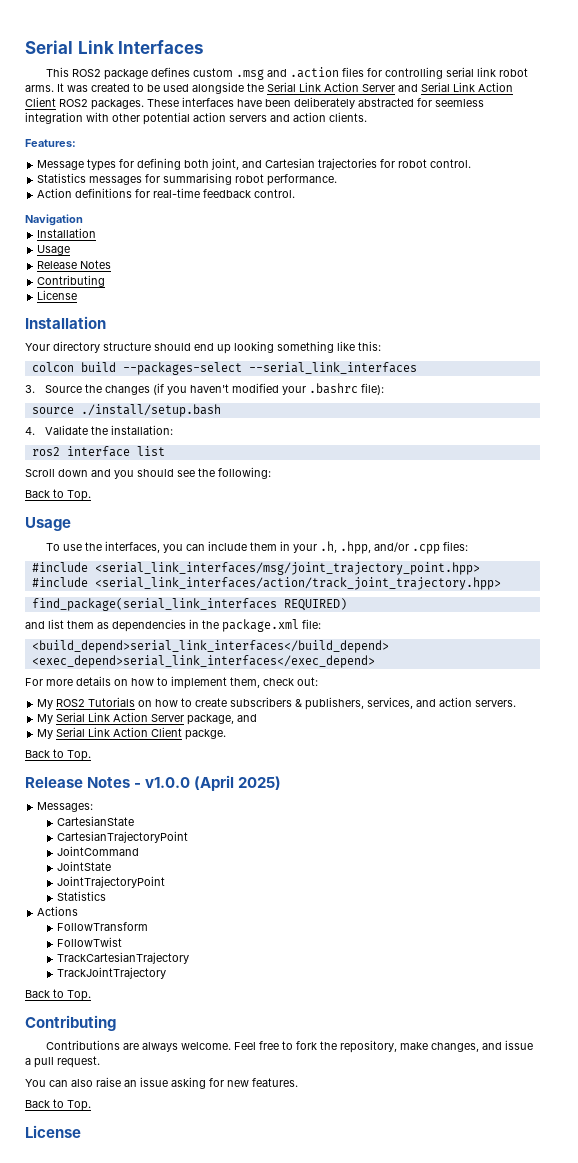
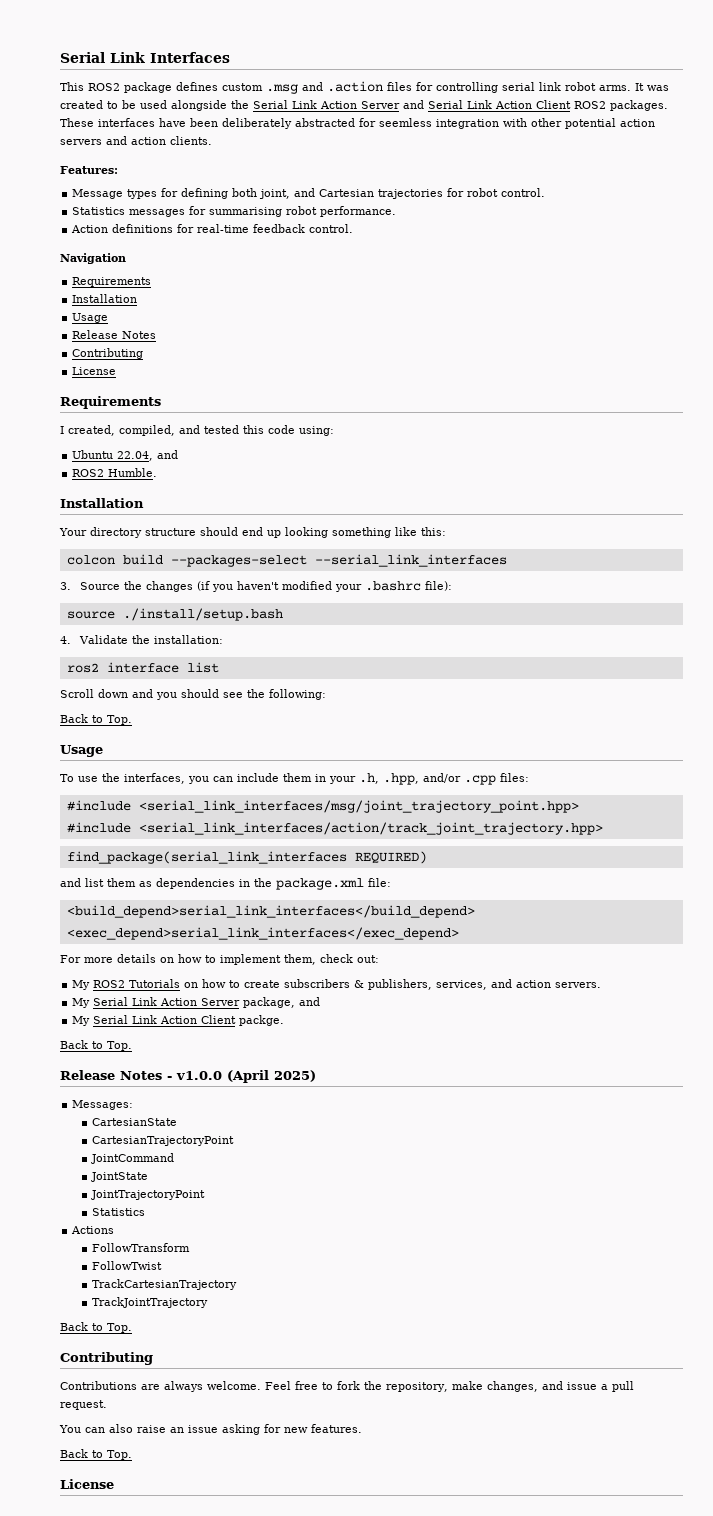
(83, 220) none -> [72,277,152,287] // Requirements
(78, 295) none -> [60,396,161,409] [60,425,334,436] [72,450,179,461] [72,468,158,477] // Requirements // I created, compiled, and tested this code using: // Ubuntu 22.04, and // ROS2 Humble.

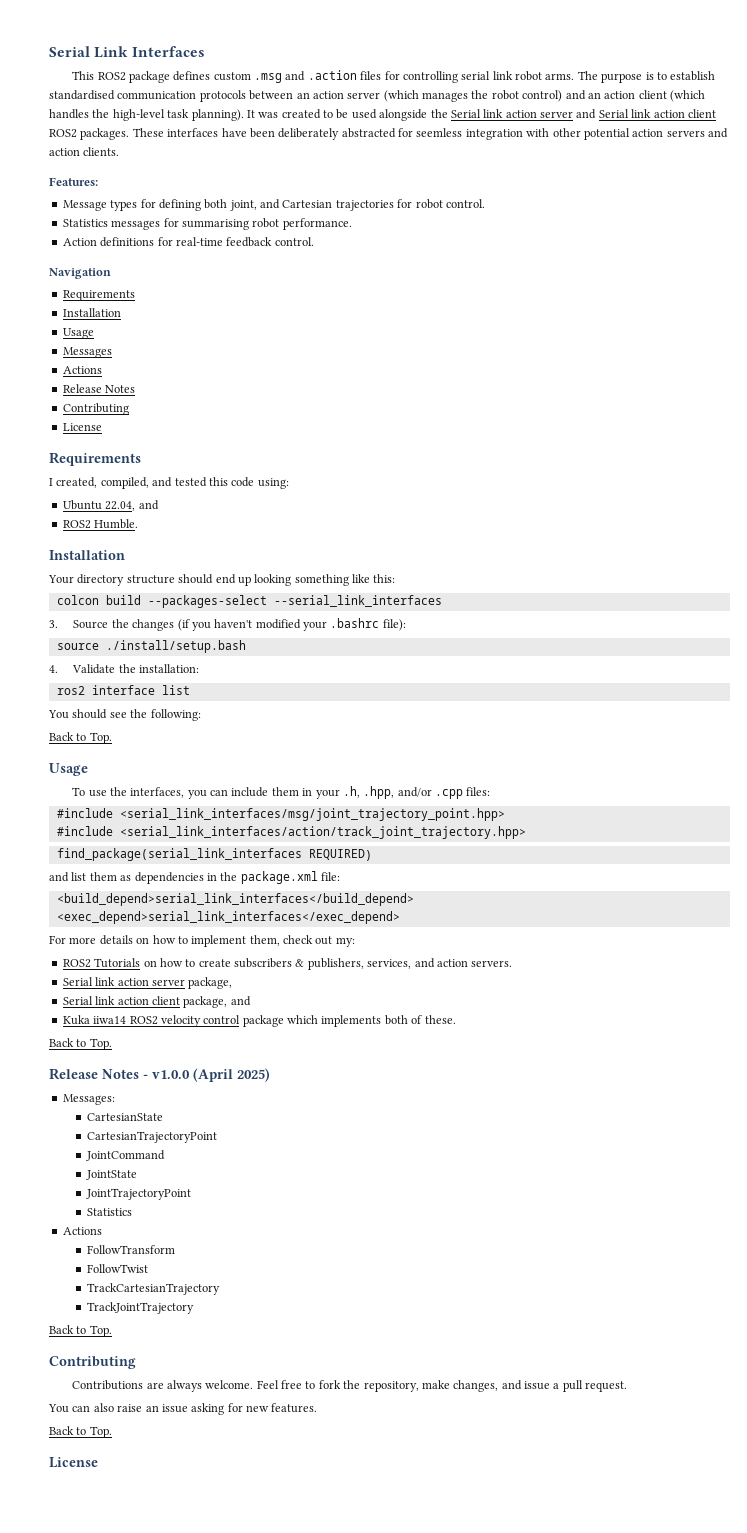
(631, 88) none -> [577,71,716,83] [49,90,705,102] [49,109,244,121] The purpose is to establish standardised communication protocols between an action server (which manages the robot control) and an action client (which handles the high-level task planning).
[292,100,571,109] Link Action Server and Serial Link Action Client -> [483,109,716,119] link action server and Serial link action client
(109, 318) none -> [62,347,112,358] [62,366,102,374] // Messages // Actions
[60,689,177,700] Scroll down and you -> [48,710,69,719] You
[357,955,379,963] [72,980,91,990] out: // My -> [315,936,355,947] out my: //
[72,997,321,1008] [72,1015,285,1026] My Serial Link Action Server package, and // My Serial Link Action Client packge. -> [62,977,233,989] [62,996,251,1008] [62,1015,456,1027] Serial link action server package, // Serial link action client package, and // Kuka iiwa14 ROS2 velocity control package which implements both of these.

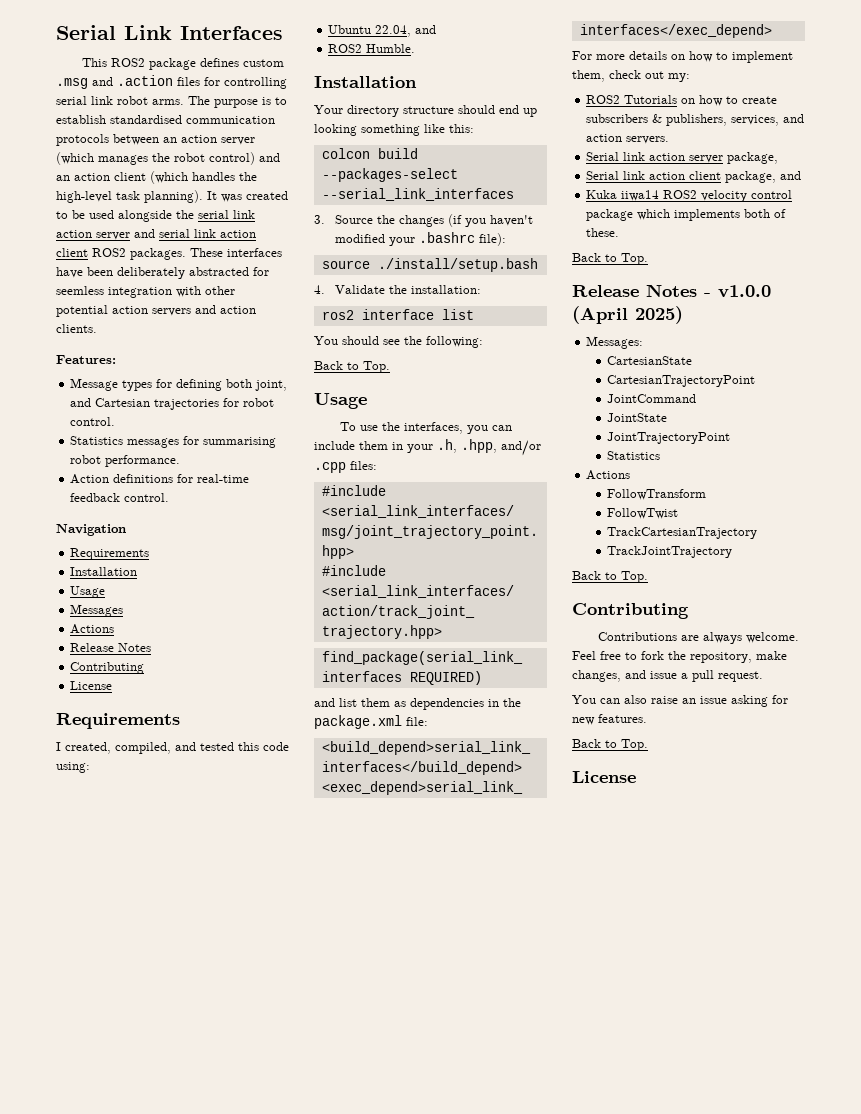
[450,109,481,118] Serial -> [198,210,229,219] serial
[598,109,629,118] Serial -> [159,229,190,238] serial

